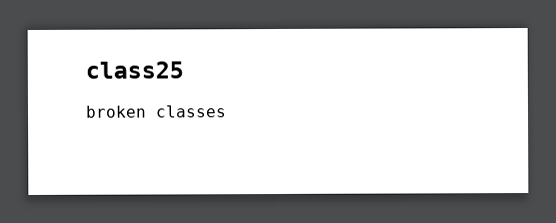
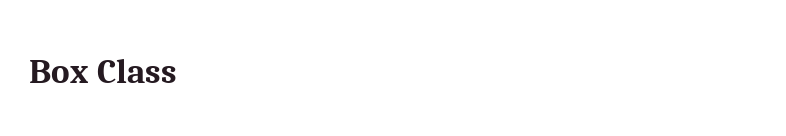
[85,61,184,79] [85,105,227,118] class25 // broken classes -> [29,58,178,83] Box Class

